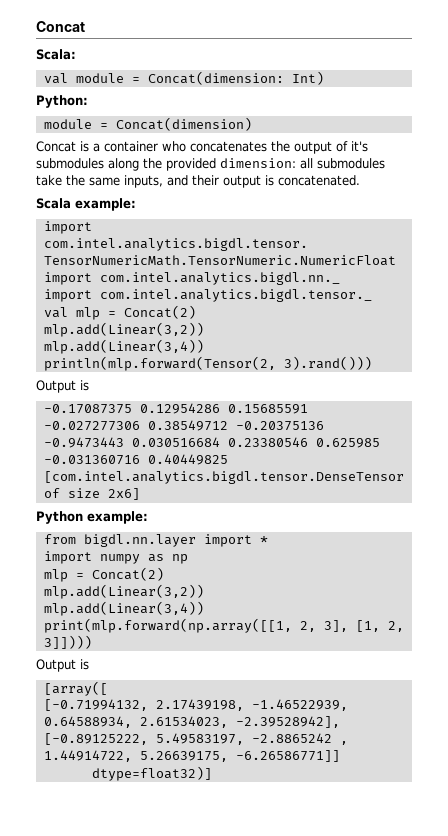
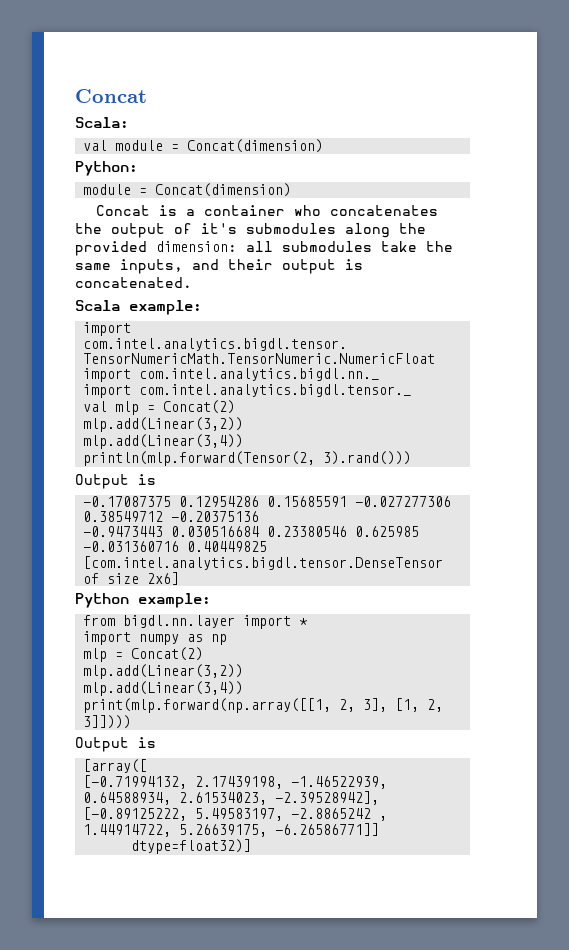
[147,71,324,85] Concat(dimension: Int) -> [187,139,324,153] Concat(dimension)

